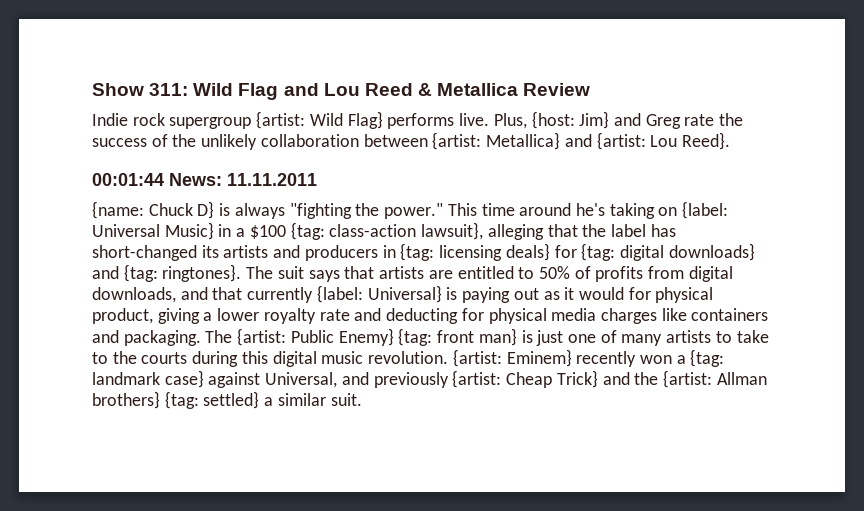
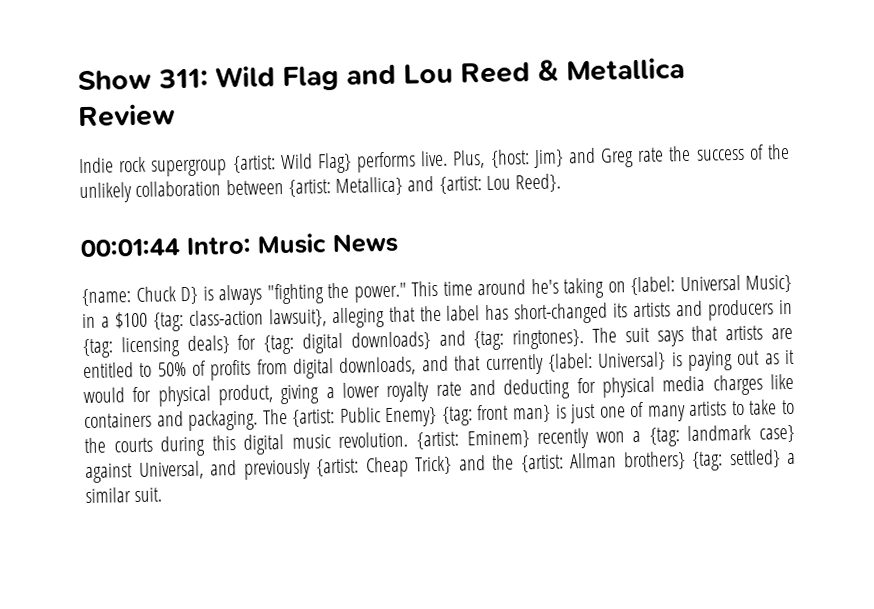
[169,173,317,186] News: 11.11.2011 -> [186,232,398,255] Intro: Music News

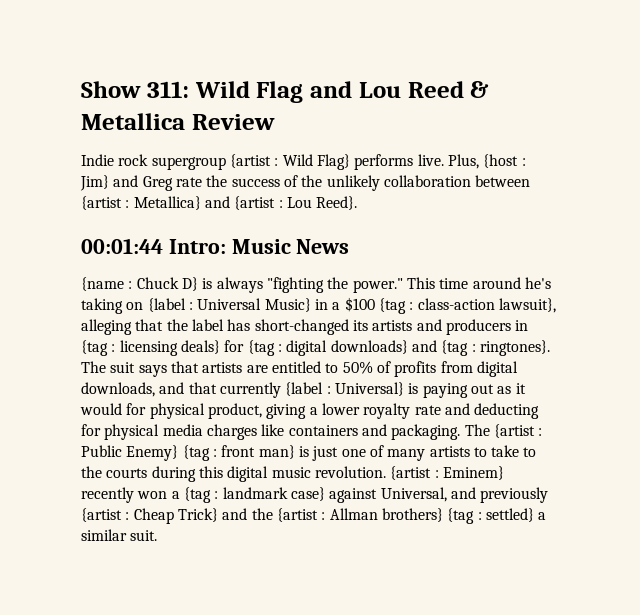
[232,155,276,174] {artist: -> [229,154,279,168] {artist :
[489,149,530,168] {host: -> [483,154,526,168] {host :
[287,176,482,197] {artist: Metallica} and {artist: -> [81,196,283,210] {artist : Metallica} and {artist :
[81,288,131,307] {name: -> [81,277,133,291] {name :
[630,276,675,296] {label: -> [147,298,193,312] {label :
[152,312,184,332] {tag: -> [378,298,414,314] {tag :
[82,338,113,359] {tag: -> [81,340,116,356] {tag :
[263,334,295,355] {tag: -> [247,340,282,356] {tag :
[473,330,505,351] {tag: -> [441,340,476,356] {tag :
[547,352,593,372] {label: -> [285,382,331,396] {label :
[292,406,473,428] {artist: Public Enemy} {tag: -> [493,424,543,438] [81,445,217,461] {artist : Public Enemy} {tag :
[415,431,459,450] {artist: -> [390,466,439,480] {artist :
[648,427,680,447] {tag: -> [183,487,219,503] {tag :
[316,458,360,477] {artist: -> [81,508,130,522] {artist :
[520,451,723,473] {artist: Allman brothers} {tag: -> [276,508,482,524] {artist : Allman brothers} {tag :

